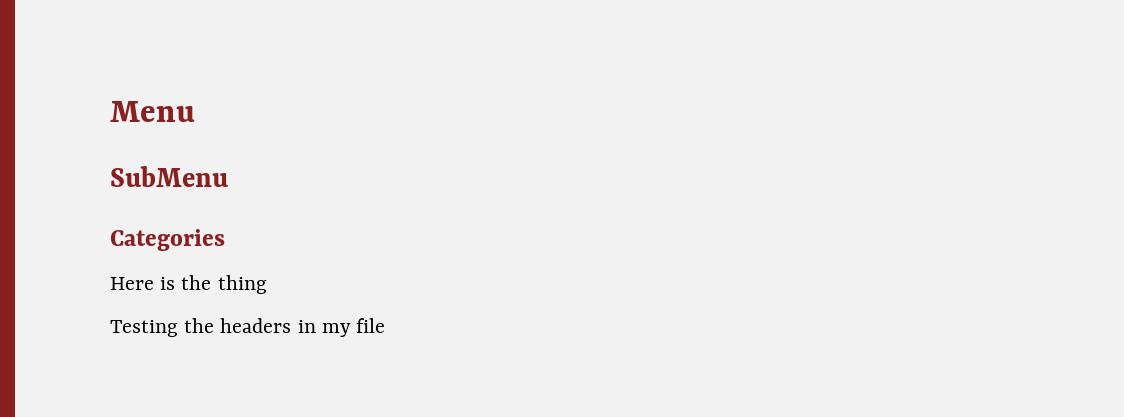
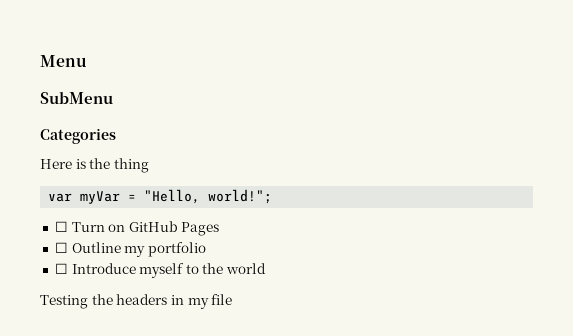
(267, 284) none -> [48,189,273,204] [54,221,220,236] [54,242,206,257] [54,263,267,278] // var myVar = "Hello, world!"; // ☐ Turn on GitHub Pages // ☐ Outline my portfolio // ☐ Introduce myself to the world

